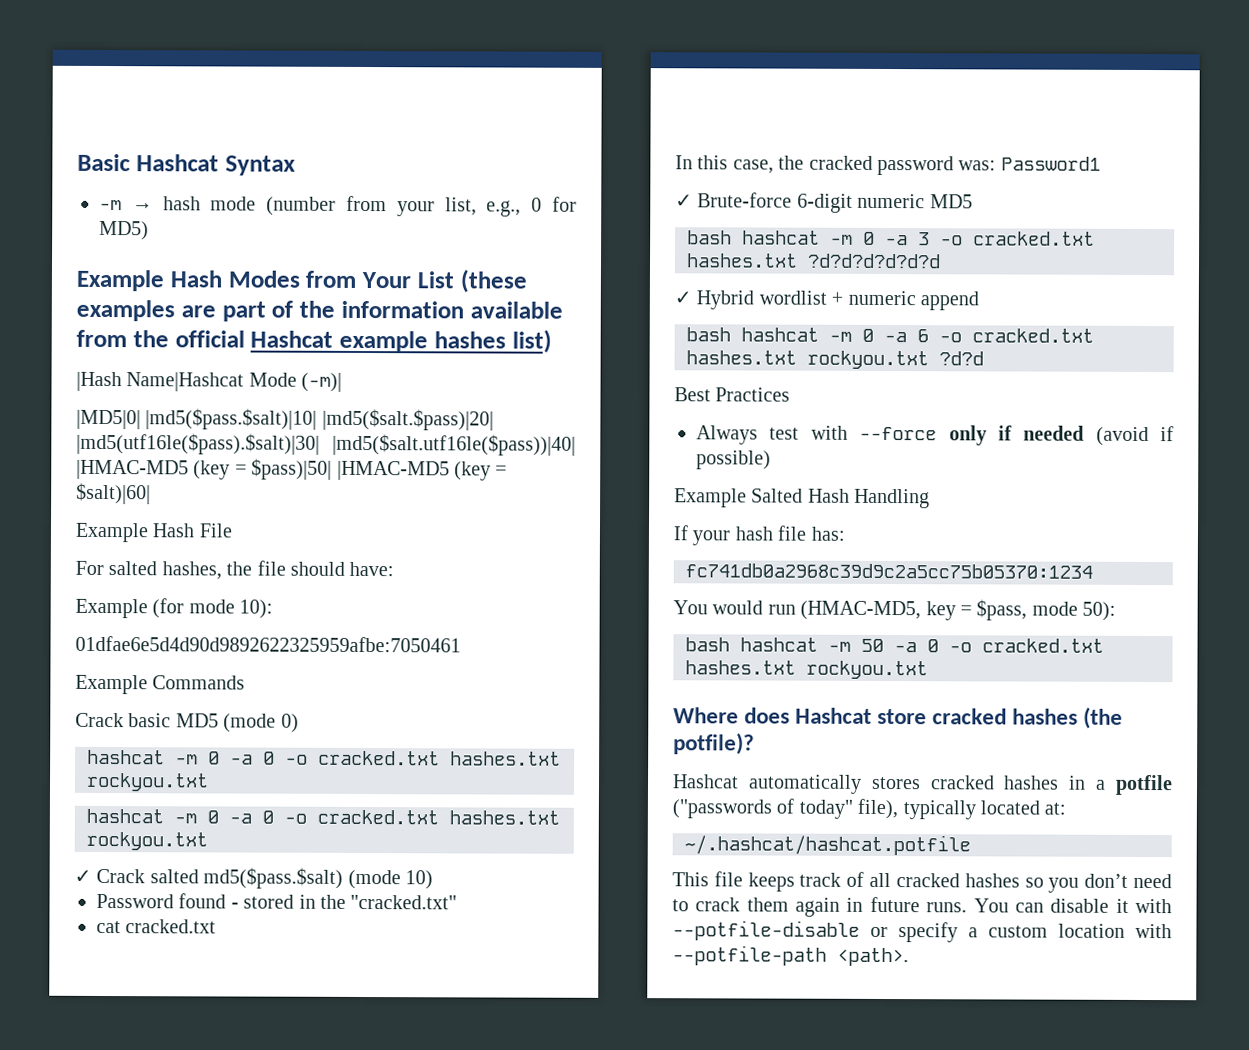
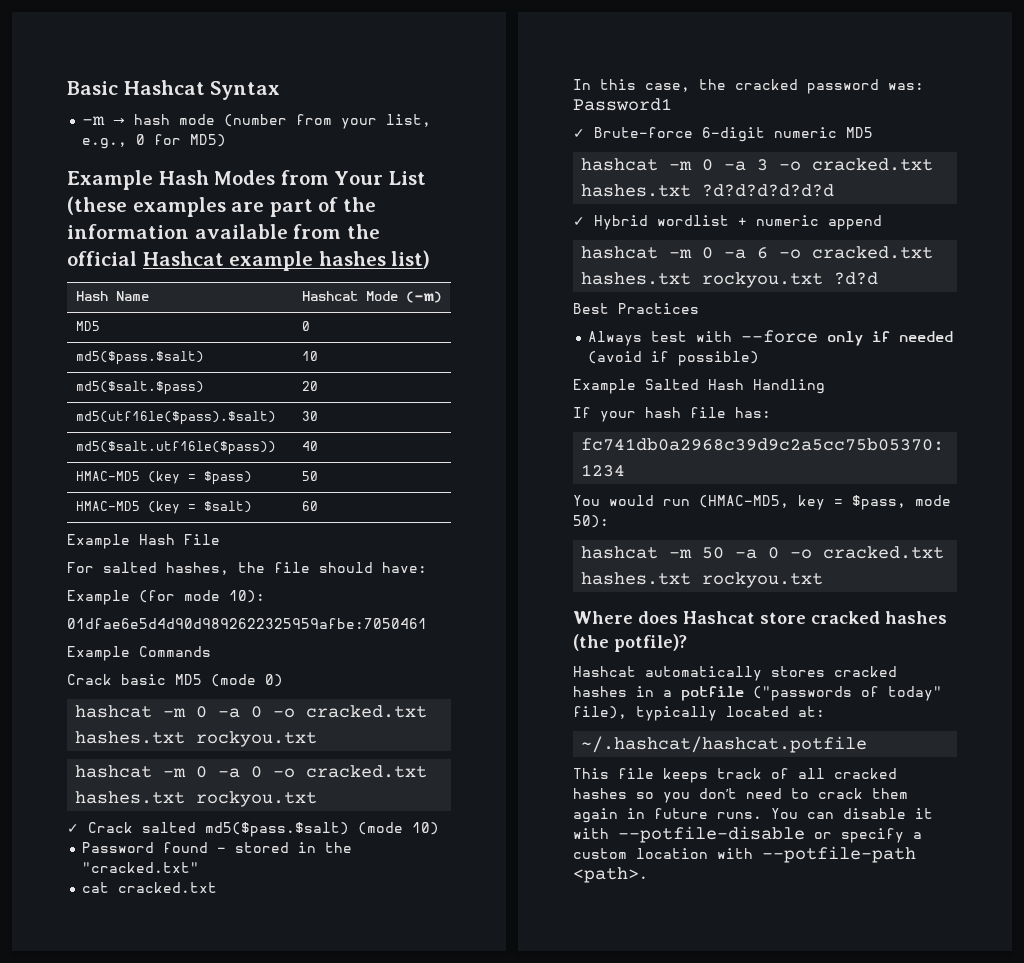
[76,371,343,392] [76,408,494,431] [76,432,576,456] [76,458,508,481] [76,482,151,505] // |Hash Name|Hashcat Mode (-m)| // |MD5|0| |md5($pass.$salt)|10| |md5($salt.$pass)|20| |md5(utf16le($pass).$salt)|30| |md5($salt.utf16le($pass))|40| |HMAC-MD5 (key = $pass)|50| |HMAC-MD5 (key = $salt)|60| -> [75,291,149,301] [301,291,442,303] [75,321,100,331] [301,321,310,331] [75,351,204,365] [301,351,318,361] [75,381,204,395] [301,381,318,391] [75,411,276,425] [301,411,318,421] [75,441,276,455] [301,441,318,451] [75,471,252,485] [301,471,318,481] [75,501,252,514] [301,501,318,511] // Hash Name | Hashcat Mode (-m) // MD5 | 0 // md5($pass.$salt) | 10 // md5($salt.$pass) | 20 // md5(utf16le($pass).$salt) | 30 // md5($salt.utf16le($pass)) | 40 // HMAC-MD5 (key = $pass) | 50 // HMAC-MD5 (key = $salt) | 60
[687,230,732,245] bash -> (873, 132) none
[686,327,731,342] bash -> (882, 222) none
[685,637,730,652] bash -> (609, 521) none

